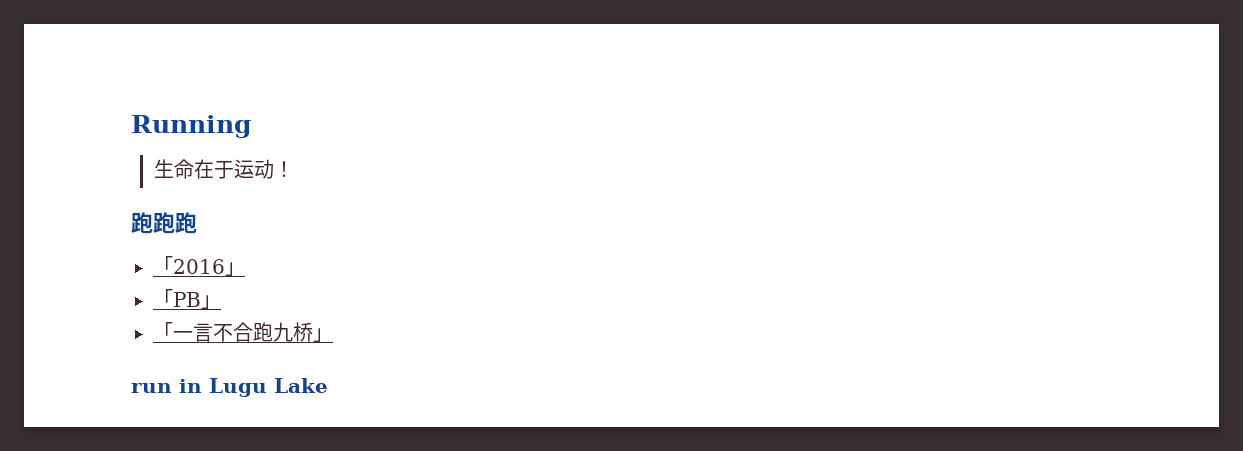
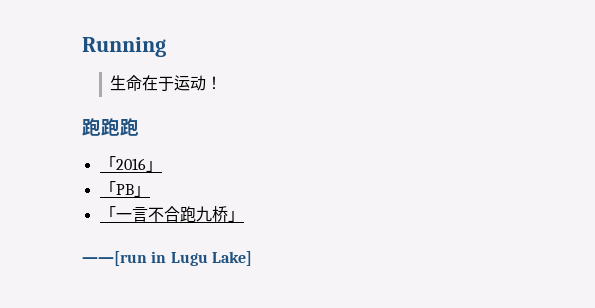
[131,383,172,393] run -> [82,251,147,266] ——[run
[274,378,328,393] Lake -> [211,251,252,266] Lake]

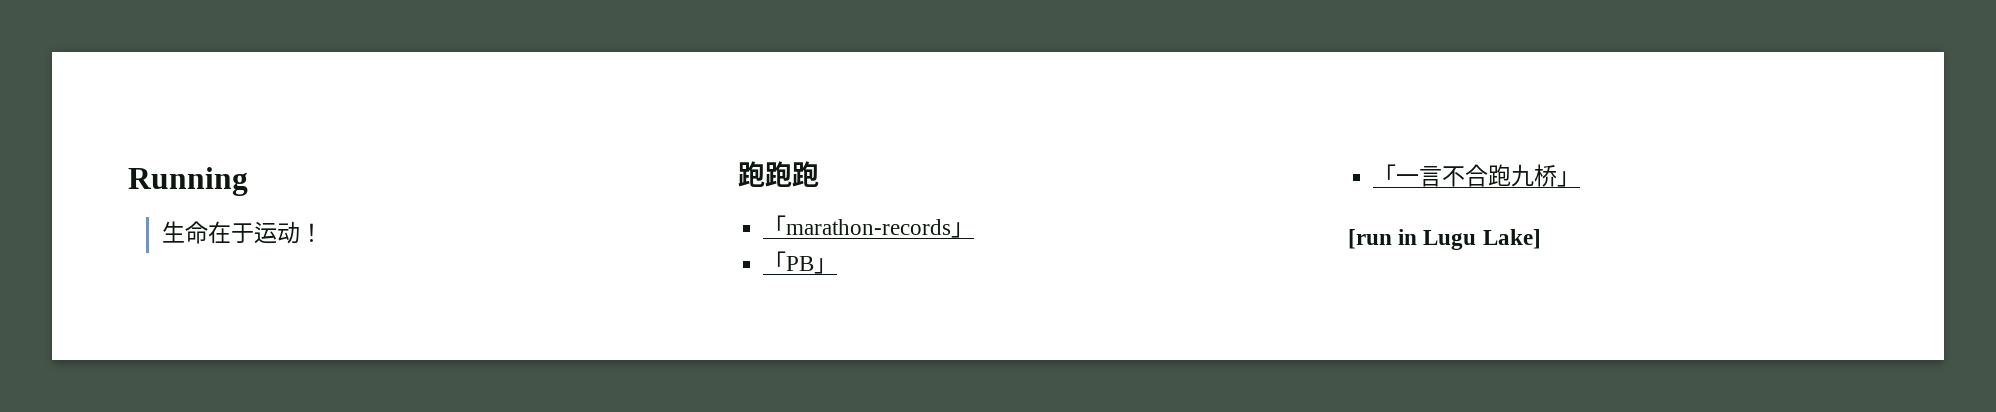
[115,158,146,170] 2016 -> [786,219,952,235] marathon-records
[82,251,147,266] ——[run -> [1348,229,1392,249] [run

